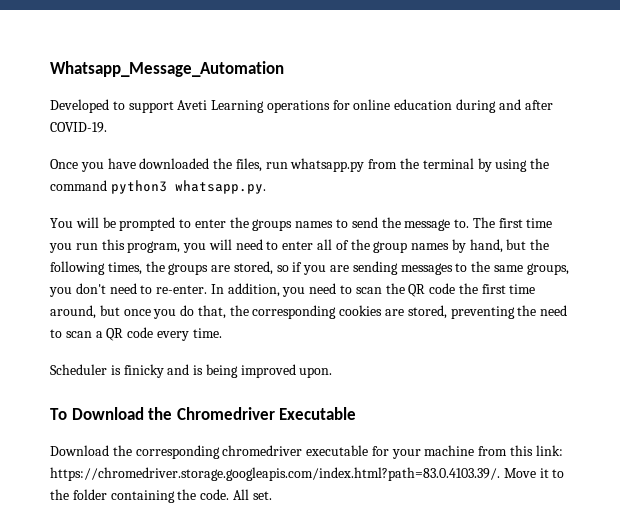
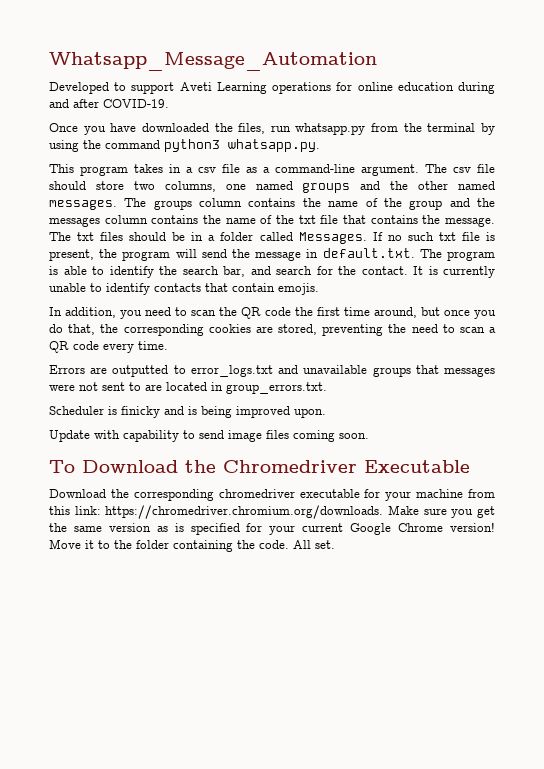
[50,217,553,231] [49,239,550,253] [50,261,569,275] [49,283,208,297] You will be prompted to enter the groups names to send the message to. The first time you run this program, you will need to enter all of the group names by hand, but the following times, the groups are stored, so if you are sending messages to the same groups, you don't need to re-enter. -> [49,164,495,176] [49,181,495,193] [49,198,496,210] [49,215,496,227] [49,232,495,244] [49,248,495,261] [49,266,495,278] [49,283,319,295] This program takes in a csv file as a command-line argument. The csv file should store two columns, one named groups and the other named messages. The groups column contains the name of the group and the messages column contains the name of the txt file that contains the message. The txt files should be in a folder called Messages. If no such txt file is present, the program will send the message in default.txt. The program is able to identify the search bar, and search for the contact. It is currently unable to identify contacts that contain emojis. //
(222, 333) none -> [49,365,496,377] [49,382,327,394] // Errors are outputted to error_logs.txt and unavailable groups that messages were not sent to are located in group_errors.txt.
(333, 372) none -> [49,430,369,442] // Update with capability to send image files coming soon.
[50,467,500,481] https://chromedriver.storage.googleapis.com/index.html?path=83.0.4103.39/. -> [105,505,496,519] [49,522,496,535] https://chromedriver.chromium.org/downloads. Make sure you get the same version as is specified for your current Google Chrome version!

